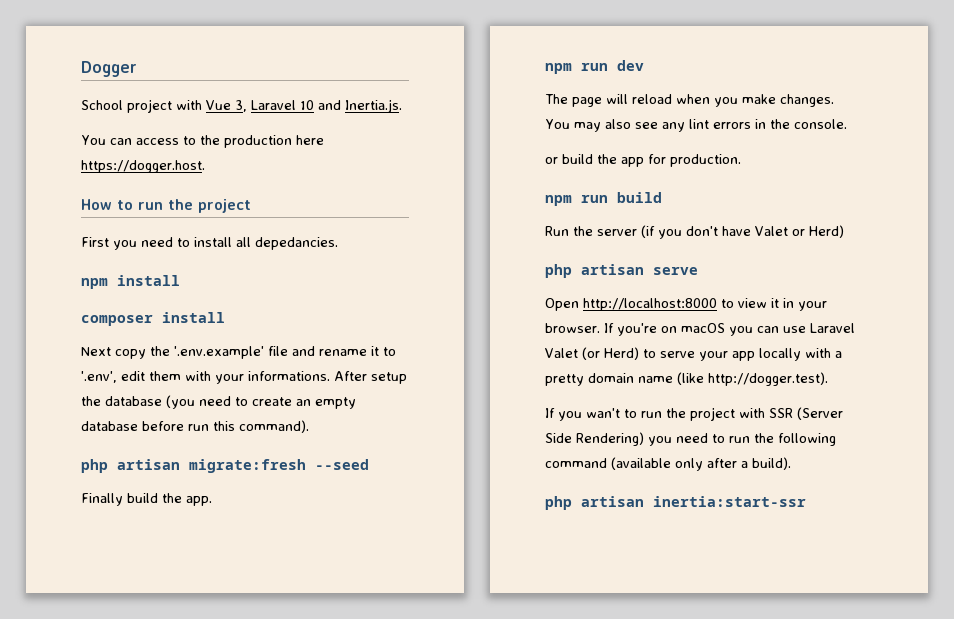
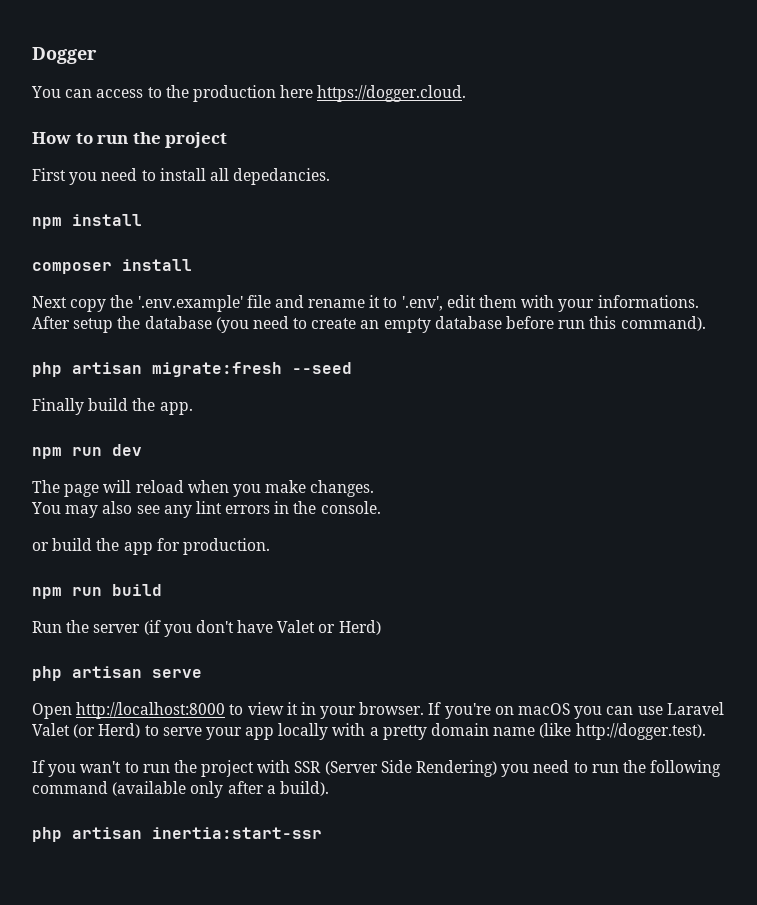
[81,99,402,113] // School project with Vue 3, Laravel 10 and Inertia.js. -> (97, 55) none
[81,160,205,173] https://dogger.host. -> [317,85,467,102] https://dogger.cloud.

